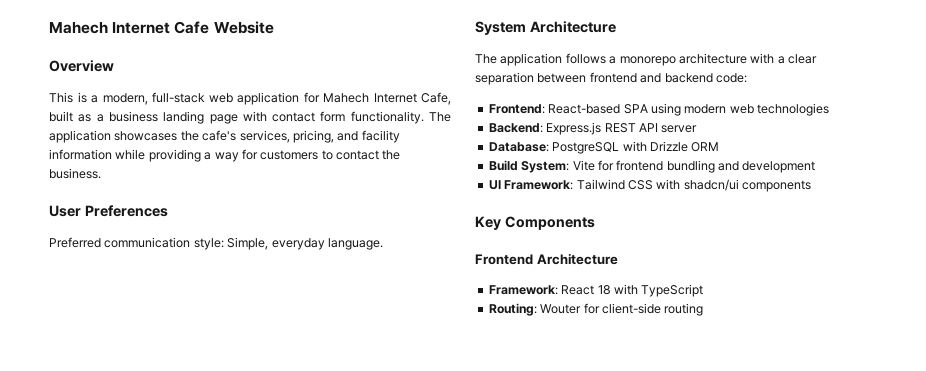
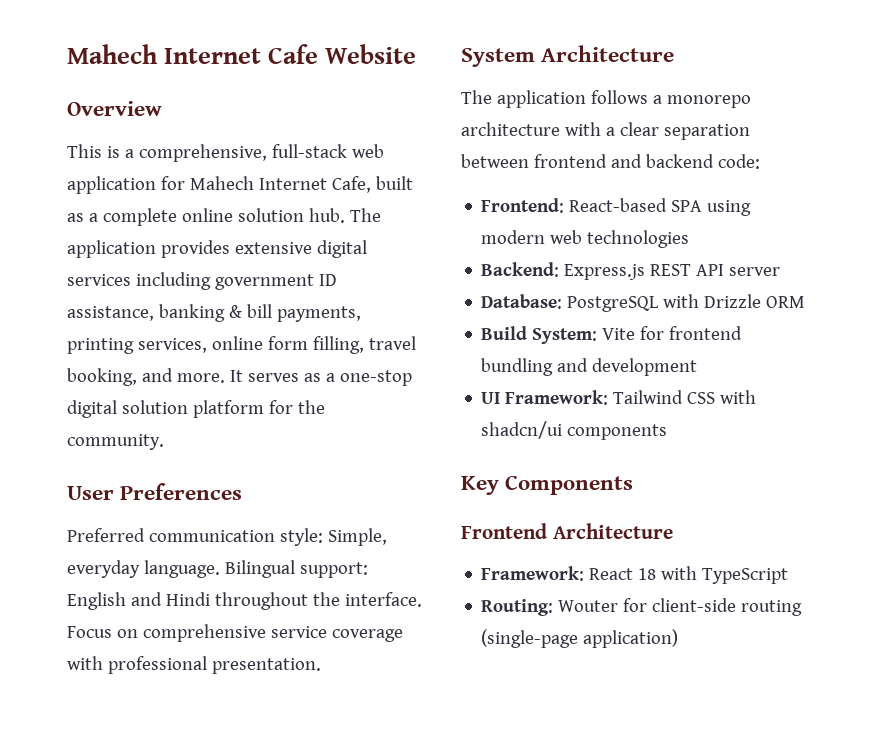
[102,93,148,105] modern, -> [138,144,267,162] comprehensive,
[108,111,452,124] [49,130,400,143] [49,149,401,162] [49,168,101,179] business landing page with contact form functionality. The application showcases the cafe's services, pricing, and facility information while providing a way for customers to contact the business. -> [102,208,381,226] [67,240,367,258] [67,272,337,290] [67,304,361,322] [67,336,416,354] [67,368,412,386] [67,400,325,418] [67,434,164,450] complete online solution hub. The application provides extensive digital services including government ID assistance, banking & bill payments, printing services, online form filling, travel booking, and more. It serves as a one-stop digital solution platform for the community.
(383, 244) none -> [224,560,368,578] [67,592,422,610] [67,624,403,642] [67,656,321,674] Bilingual support: English and Hindi throughout the interface. Focus on comprehensive service coverage with professional presentation.
(704, 309) none -> [481,629,679,648] (single-page application)

